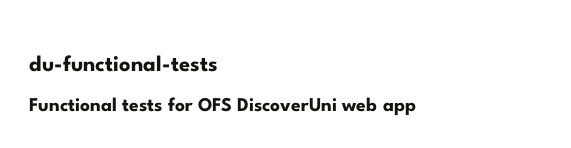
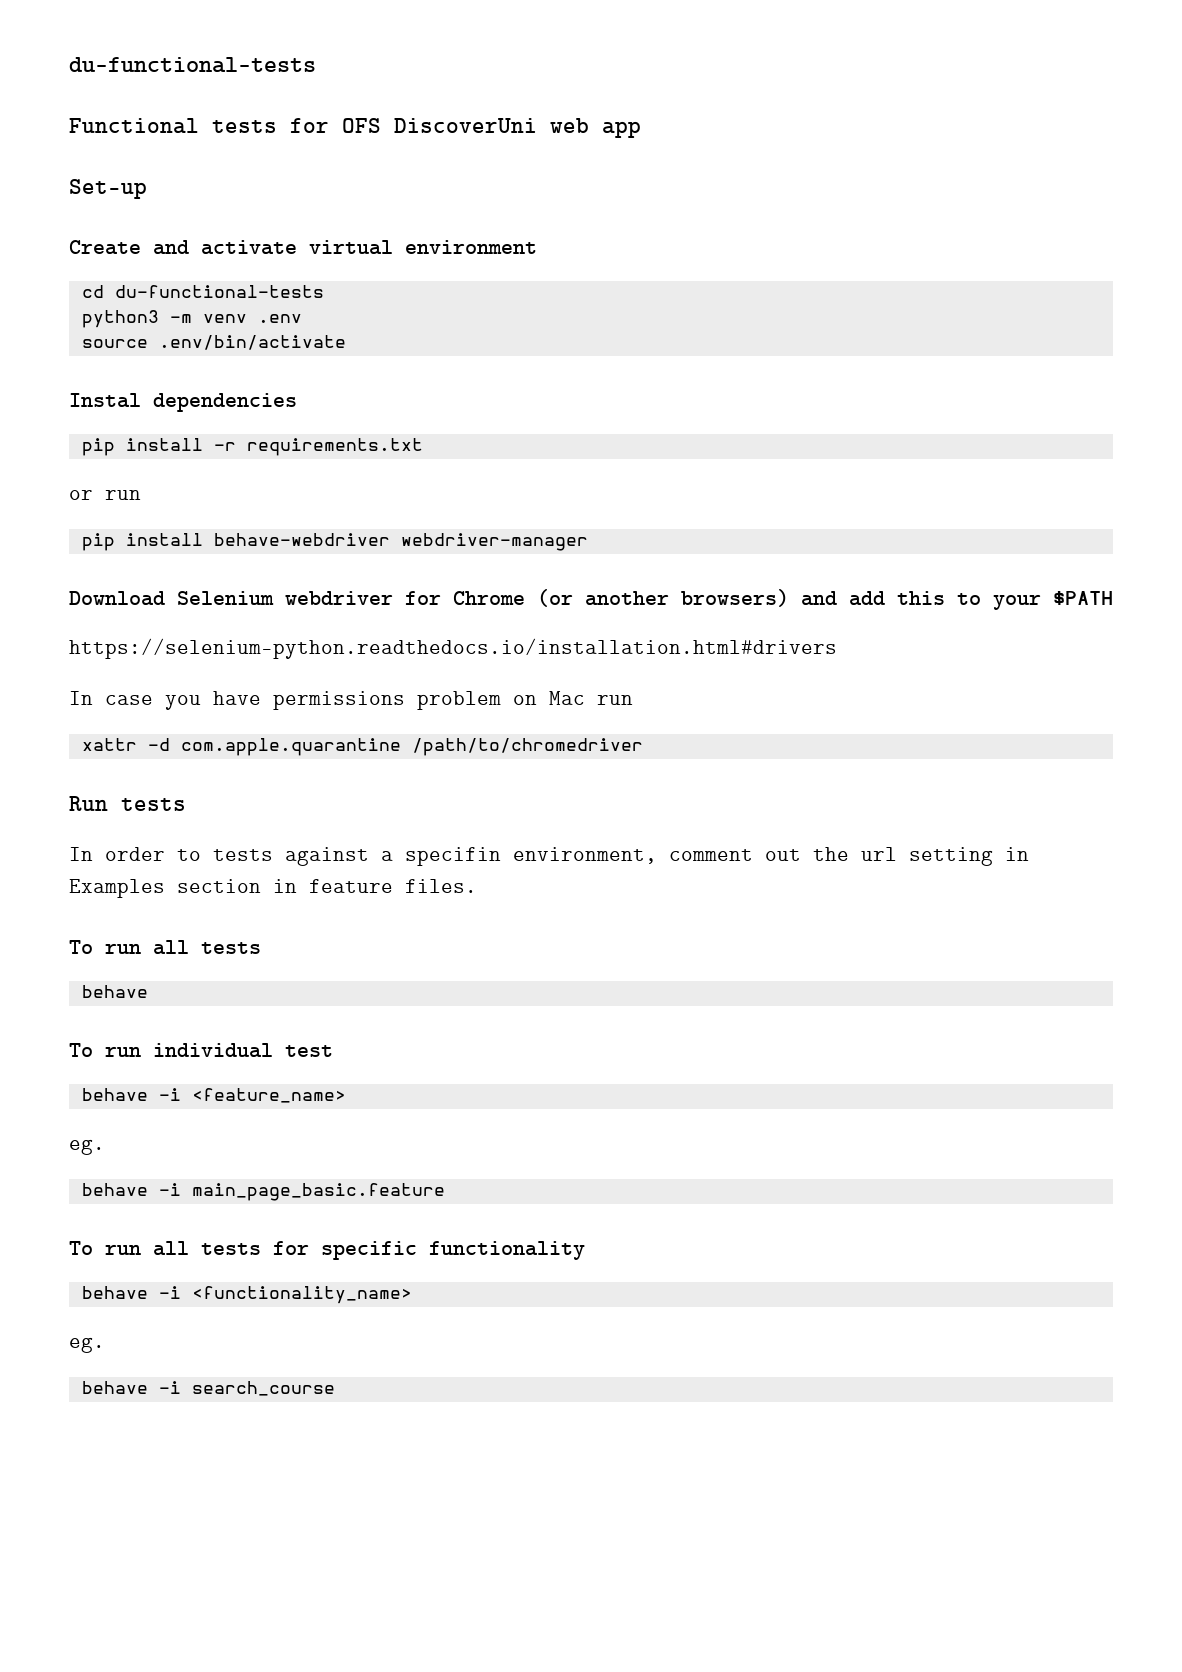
(416, 109) none -> [69,179,147,199] [69,240,537,255] [81,285,324,298] [81,310,302,328] [81,335,346,350] [69,393,297,412] [81,438,423,456] [69,490,141,500] [81,533,588,551] [69,589,1113,610] [69,638,837,659] [69,691,633,710] [81,738,643,756] [69,796,186,811] [69,847,1029,866] [69,879,477,898] [69,940,261,955] [81,985,148,998] [69,1043,333,1058] [81,1088,346,1103] [69,1139,105,1155] [81,1183,445,1201] [69,1241,585,1260] [81,1286,412,1304] [69,1337,105,1353] [81,1381,335,1396] // Set-up // Create and activate virtual environment // cd du-functional-tests // python3 -m venv .env // source .env/bin/activate // Instal dependencies // pip install -r requirements.txt // or run // pip install behave-webdriver webdriver-manager // Download Selenium webdriver for Chrome (or another browsers) and add this to your $PATH // https://selenium-python.readthedocs.io/installation.html#drivers // In case you have permissions problem on Mac run // xattr -d com.apple.quarantine /path/to/chromedriver // Run tests // In order to tests against a specifin environment, comment out the url setting in Examples section in feature files. // To run all tests // behave // To run individual test // behave -i <feature_name> // eg. // behave -i main_page_basic.feature // To run all tests for specific functionality // behave -i <functionality_name> // eg. // behave -i search_course

